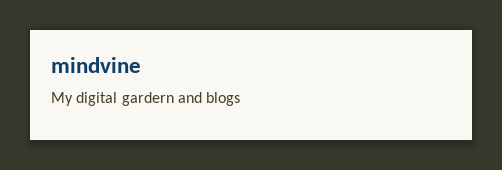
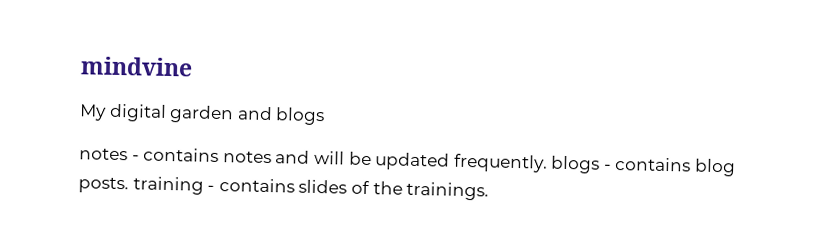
[121,92,174,106] gardern -> [169,105,235,124] garden
(241, 99) none -> [79,147,737,177] [78,176,490,201] // notes - contains notes and will be updated frequently. blogs - contains blog posts. training - contains slides of the trainings.

